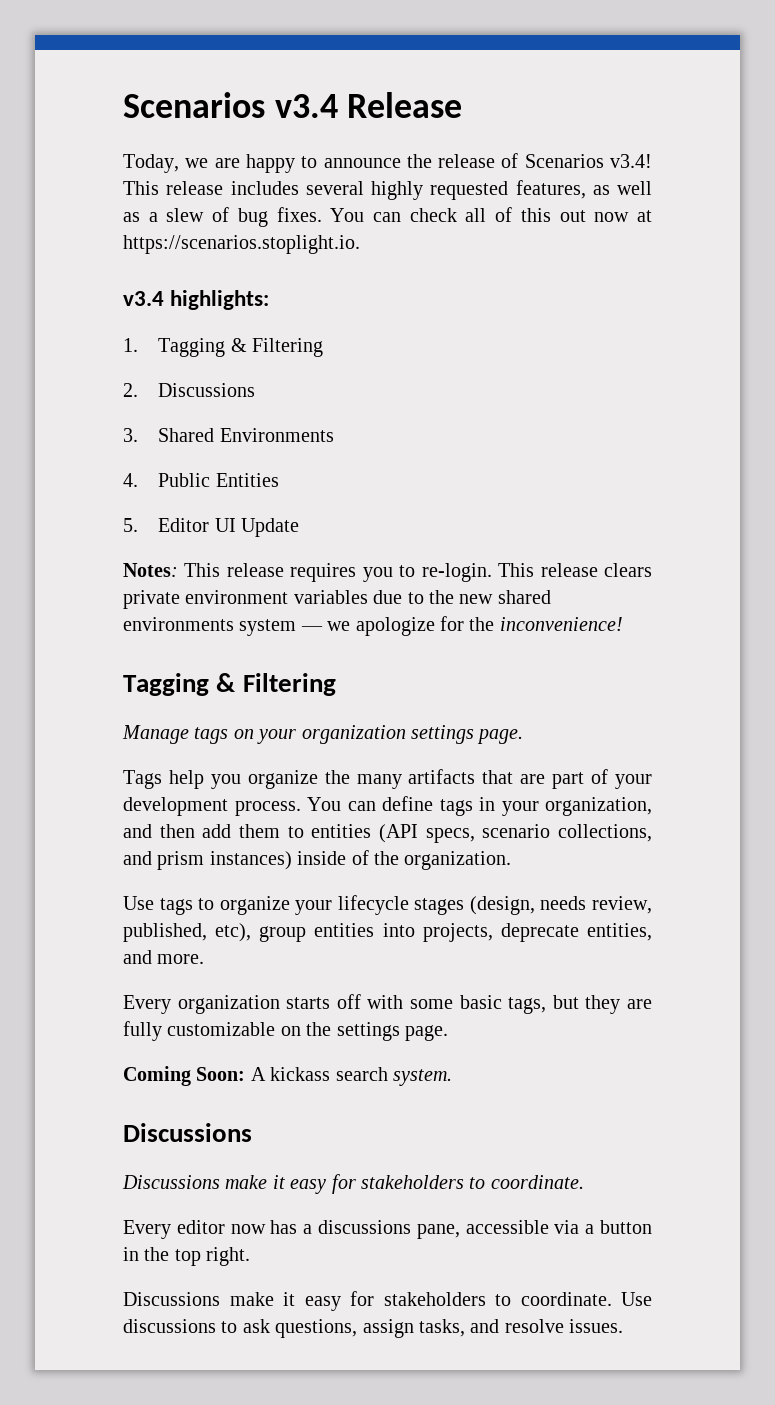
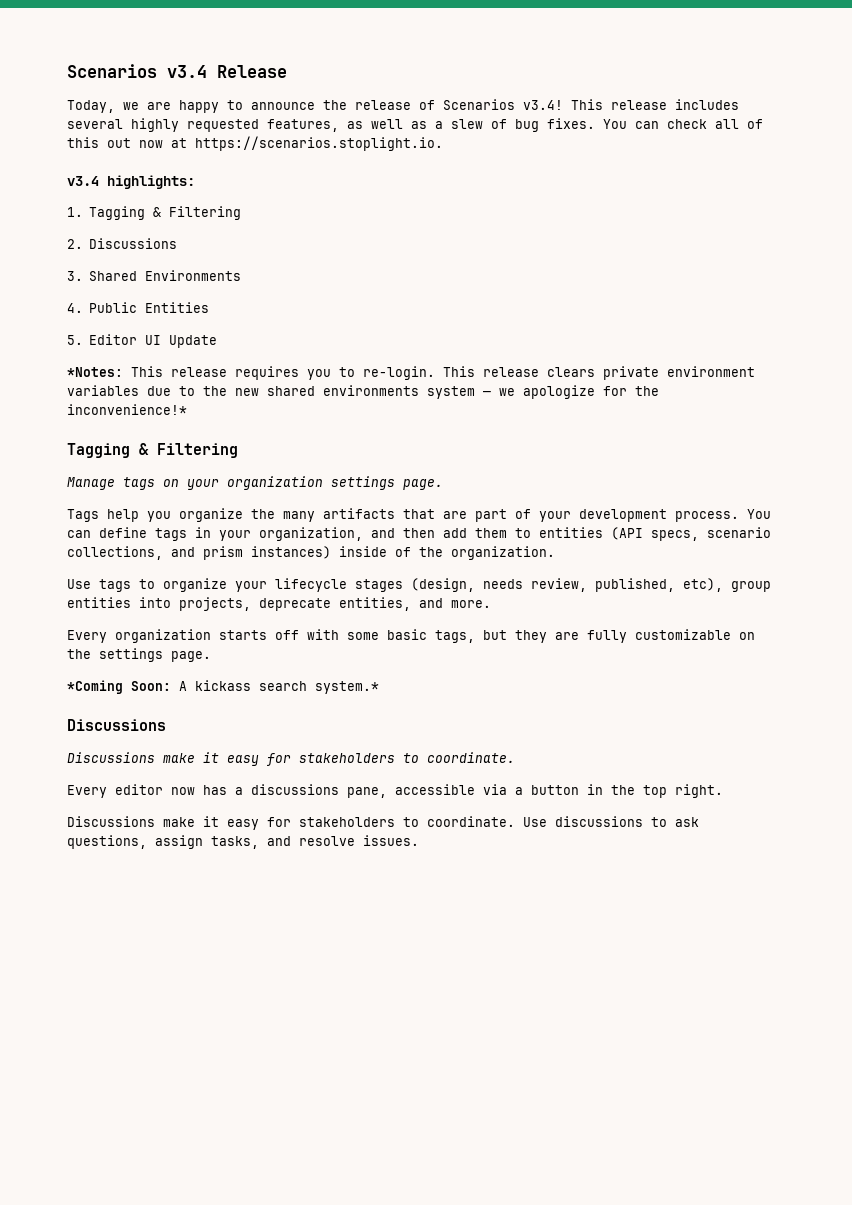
[123,563,178,577] Notes: -> [67,367,123,377] *Notes:
[499,617,623,631] inconvenience! -> [67,404,187,415] inconvenience!*
[123,1066,191,1086] Coming -> [67,680,123,694] *Coming
[393,1069,452,1086] system. -> [315,681,379,694] system.*

